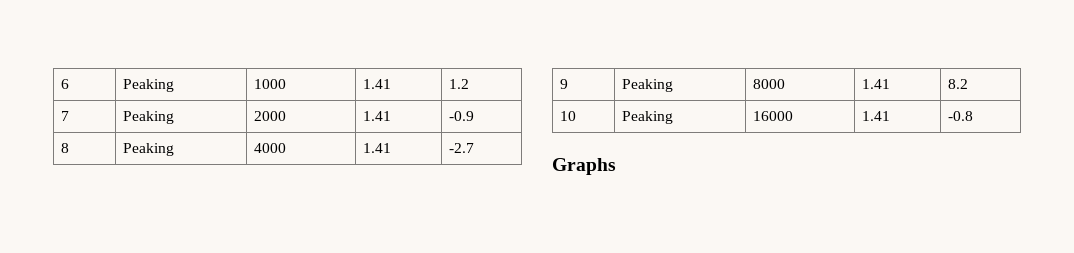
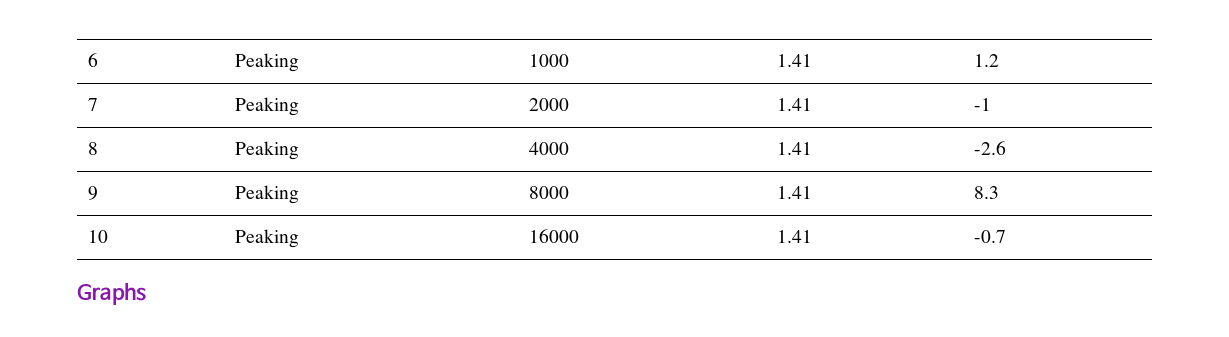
[448,111,474,121] -0.9 -> [974,98,992,111] -1
[448,143,474,153] -2.7 -> [974,141,1007,155] -2.6
[947,79,968,89] 8.2 -> [974,186,1000,199] 8.3
[947,111,973,121] -0.8 -> [974,230,1007,243] -0.7

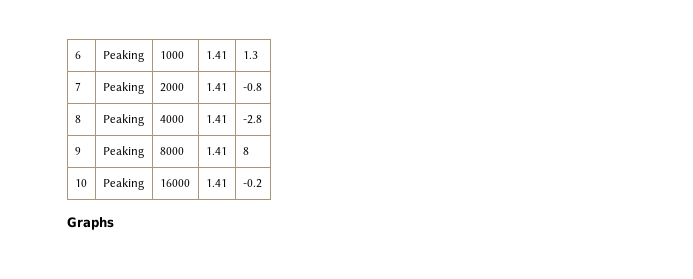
[974,54,1000,67] 1.2 -> [242,51,258,59] 1.3
[974,98,992,111] -1 -> [242,83,262,91] -0.8
[974,141,1007,155] -2.6 -> [242,115,262,124] -2.8
[974,186,1000,199] 8.3 -> [242,147,249,155] 8
[974,230,1007,243] -0.7 -> [242,179,262,188] -0.2

